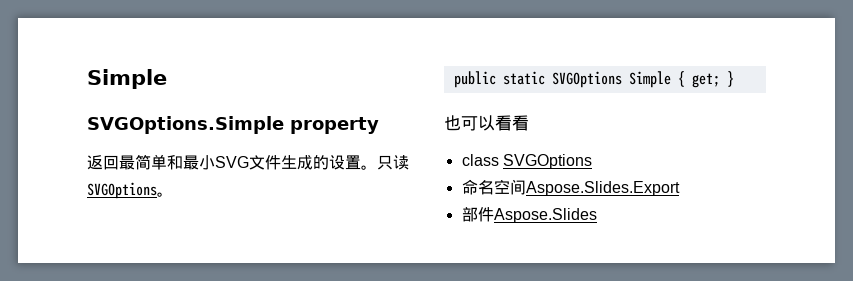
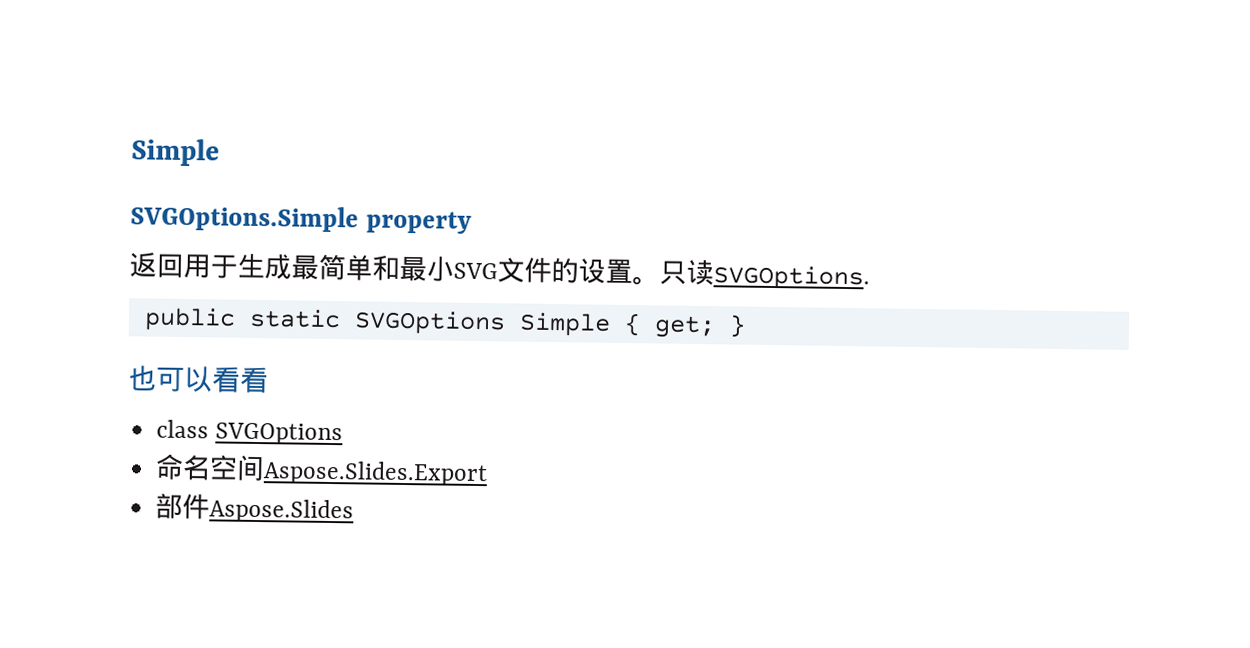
(119, 162) none -> [183,253,292,280] 用于生成
[281,155,313,170] 生成 -> (552, 270) none
[87,182,173,199] SVGOptions。 -> [713,265,870,290] SVGOptions.

